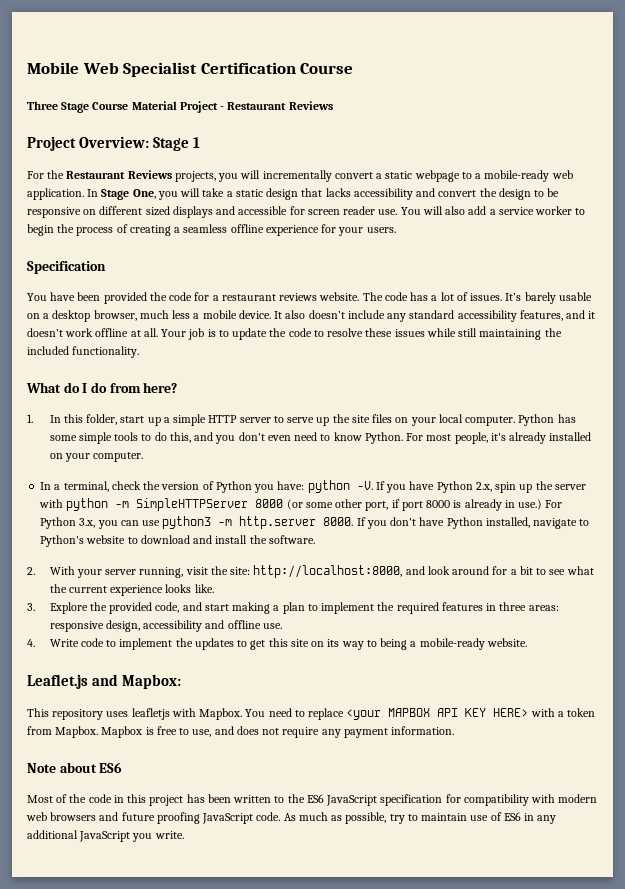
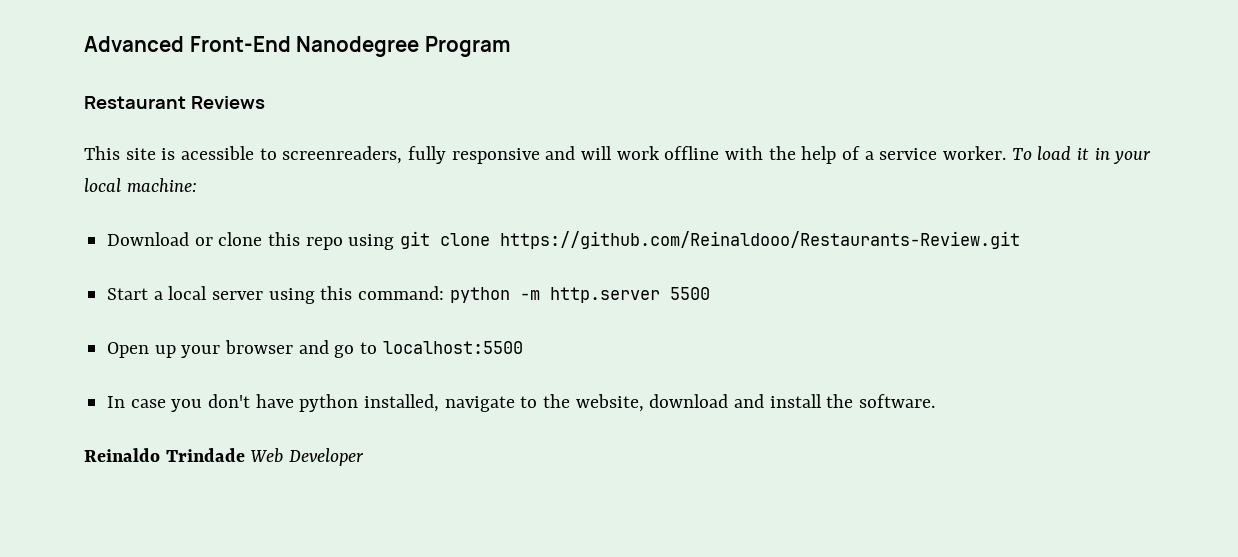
[27,62,354,77] [27,101,333,113] [27,136,201,151] [27,170,573,182] [27,188,560,200] [27,206,586,218] [27,224,396,236] [27,261,106,274] [27,292,592,304] [27,310,596,322] [27,328,562,340] [27,346,140,358] [26,382,178,393] [27,414,576,426] [49,432,592,444] [49,452,144,462] [40,480,586,493] [39,498,563,511] [40,516,366,529] Mobile Web Specialist Certification Course // Three Stage Course Material Project - Restaurant Reviews // Project Overview: Stage 1 // For the Restaurant Reviews projects, you will incrementally convert a static webpage to a mobile-ready web application. In Stage One, you will take a static design that lacks accessibility and convert the design to be responsive on different sized displays and accessible for screen reader use. You will also add a service worker to begin the process of creating a seamless offline experience for your users. // Specification // You have been provided the code for a restaurant reviews website. The code has a lot of issues. It’s barely usable on a desktop browser, much less a mobile device. It also doesn’t include any standard accessibility features, and it doesn’t work offline at all. Your job is to update the code to resolve these issues while still maintaining the included functionality. // What do I do from here? // 1. In this folder, start up a simple HTTP server to serve up the site files on your local computer. Python has some simple tools to do this, and you don't even need to know Python. For most people, it's already installed on your computer. // In a terminal, check the version of Python you have: python -V. If you have Python 2.x, spin up the server with python -m SimpleHTTPServer 8000 (or some other port, if port 8000 is already in use.) For Python 3.x, you can use python3 -m http.server 8000. If -> [84,36,510,57] [84,96,265,109] [84,146,1152,164] [84,178,197,192] [107,231,1021,250] [107,286,710,304] [107,340,523,358] [107,396,166,408] Advanced Front-End Nanodegree Program // Restaurant Reviews // This site is acessible to screenreaders, fully responsive and will work offline with the help of a service worker. To load it in your local machine: // Download or clone this repo using git clone https://github.com/Reinaldooo/Restaurants-Review.git // Start a local server using this command: python -m http.server 5500 // Open up your browser and go to localhost:5500 // In case
[446,517,483,529] Python -> [299,394,359,412] python
[40,535,138,547] Python's website to -> [543,394,644,412] the website,
[27,565,594,578] [49,584,214,596] [27,602,559,614] [49,620,282,632] [27,638,527,650] [27,674,182,689] [27,708,596,720] [27,726,455,738] [27,762,123,773] [27,794,598,806] [26,812,557,824] [27,830,184,842] 2. With your server running, visit the site: http://localhost:8000, and look around for a bit to see what the current experience looks like. // 3. Explore the provided code, and start making a plan to implement the required features in three areas: responsive design, accessibility and offline use. // 4. Write code to implement the updates to get this site on its way to being a mobile-ready website. // Leaflet.js and Mapbox: // This repository uses leafletjs with Mapbox. You need to replace <your MAPBOX API KEY HERE> with a token from Mapbox. Mapbox is free to use, and does not require any payment information. // Note about ES6 // Most of the code in this project has been written to the ES6 JavaScript specification for compatibility with modern web browsers and future proofing JavaScript code. As much as possible, try to maintain use of ES6 in any additional JavaScript you write. -> [84,448,365,466] Reinaldo Trindade Web Developer

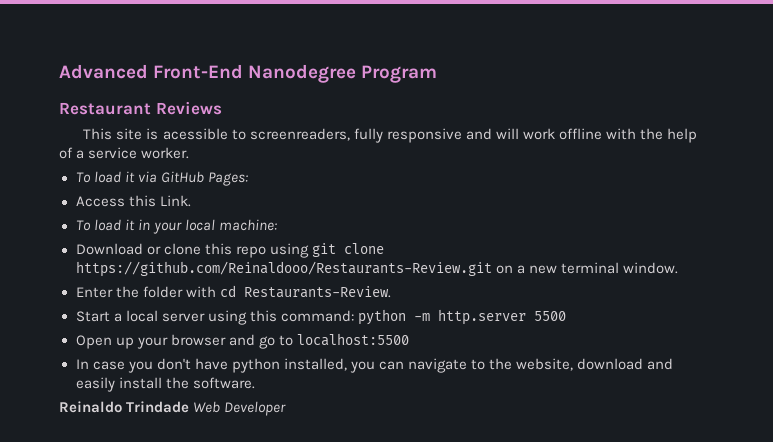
(1007, 153) none -> [75,171,248,186] [75,195,191,207] // To load it via GitHub Pages: // Access this Link. //
(1021, 240) none -> [495,262,678,274] [75,285,391,298] on a new terminal window. // Enter the folder with cd Restaurants-Review.
(440, 403) none -> [349,361,404,373] you can
(765, 401) none -> [75,377,115,392] easily

